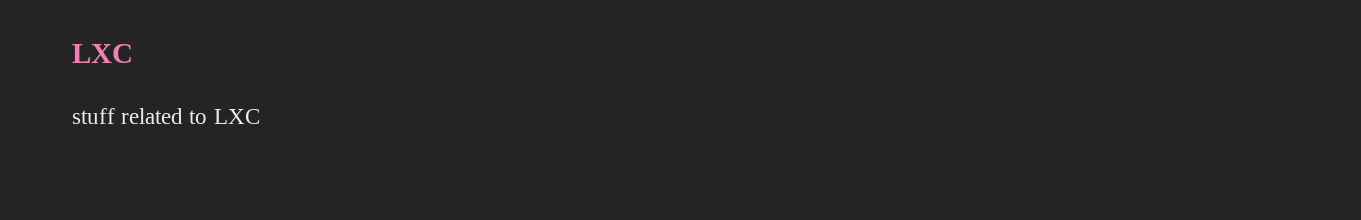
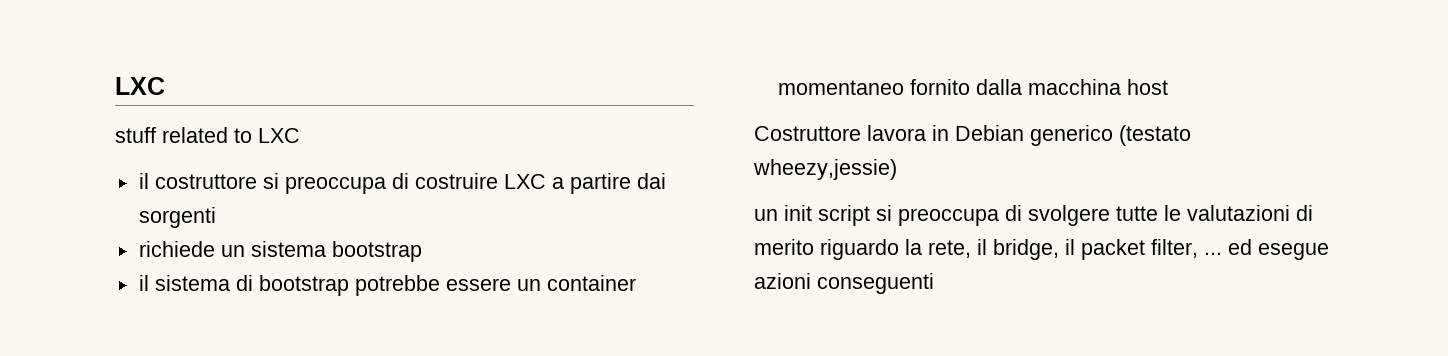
(260, 116) none -> [138,173,666,194] [138,207,216,228] [138,241,422,262] [138,275,636,296] [777,79,1168,95] [754,125,1191,146] [753,159,897,180] [754,205,1313,226] [754,239,1329,260] [754,273,934,294] // il costruttore si preoccupa di costruire LXC a partire dai sorgenti // richiede un sistema bootstrap // il sistema di bootstrap potrebbe essere un container momentaneo fornito dalla macchina host // Costruttore lavora in Debian generico (testato wheezy,jessie) // un init script si preoccupa di svolgere tutte le valutazioni di merito riguardo la rete, il bridge, il packet filter, ... ed esegue azioni conseguenti

